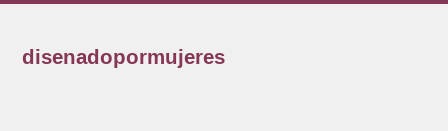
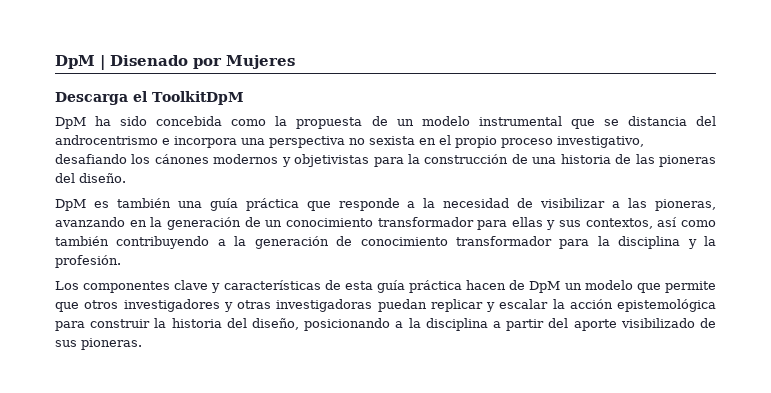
[22,49,225,68] disenadopormujeres -> [55,55,295,70] [55,91,244,105] [55,116,716,129] [55,135,644,148] [55,154,717,167] [55,173,126,183] [55,198,716,211] [55,217,716,230] [55,236,716,249] [55,255,121,268] [55,280,716,293] [55,299,716,312] [55,318,716,331] [55,338,142,350] DpM | Disenado por Mujeres // Descarga el ToolkitDpM // DpM ha sido concebida como la propuesta de un modelo instrumental que se distancia del androcentrismo e incorpora una perspectiva no sexista en el propio proceso investigativo, desafiando los cánones modernos y objetivistas para la construcción de una historia de las pioneras del diseño. // DpM es también una guía práctica que responde a la necesidad de visibilizar a las pioneras, avanzando en la generación de un conocimiento transformador para ellas y sus contextos, así como también contribuyendo a la generación de conocimiento transformador para la disciplina y la profesión. // Los componentes clave y características de esta guía práctica hacen de DpM un modelo que permite que otros investigadores y otras investigadoras puedan replicar y escalar la acción epistemológica para construir la historia del diseño, posicionando a la disciplina a partir del aporte visibilizado de sus pioneras.

